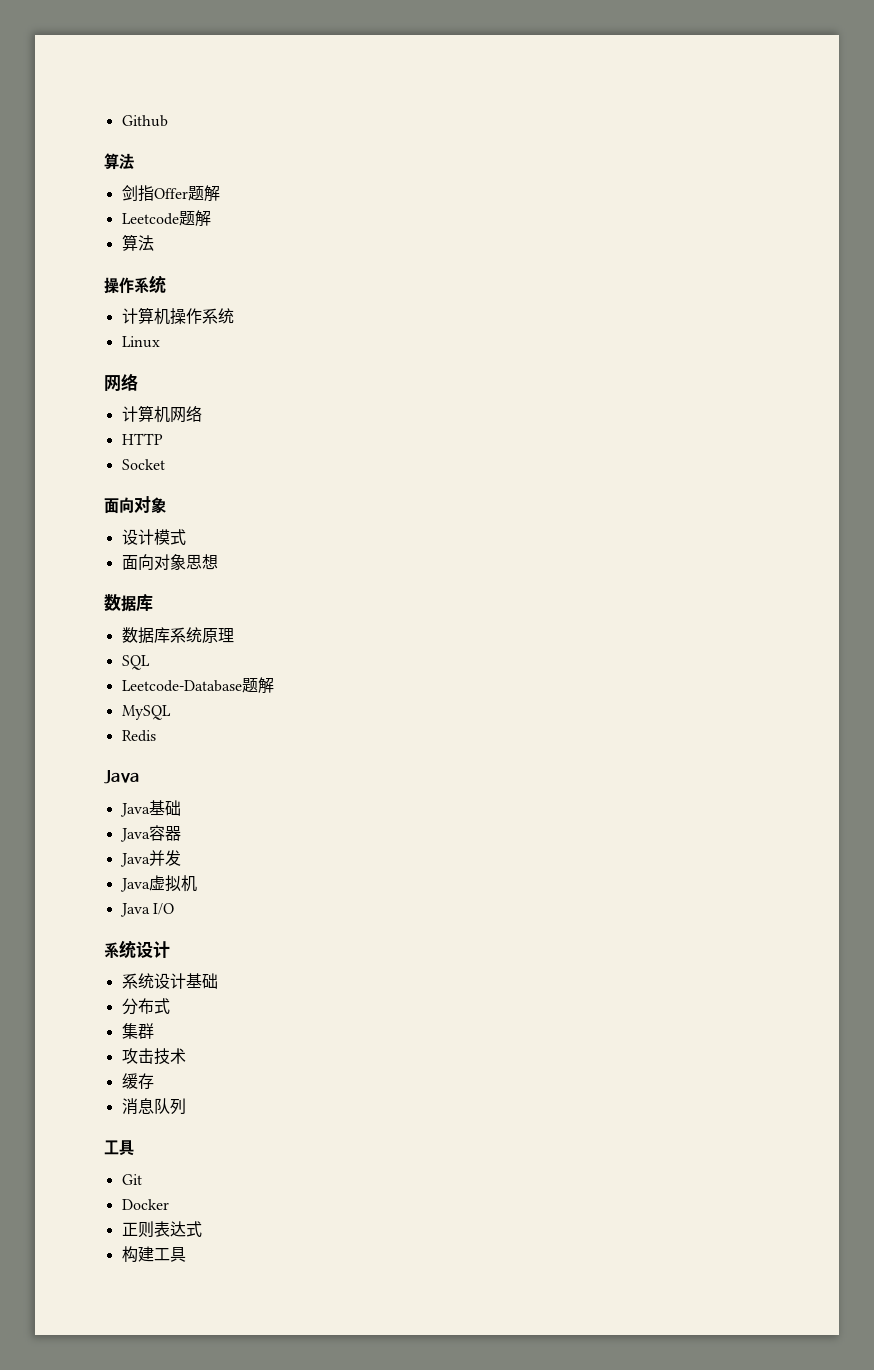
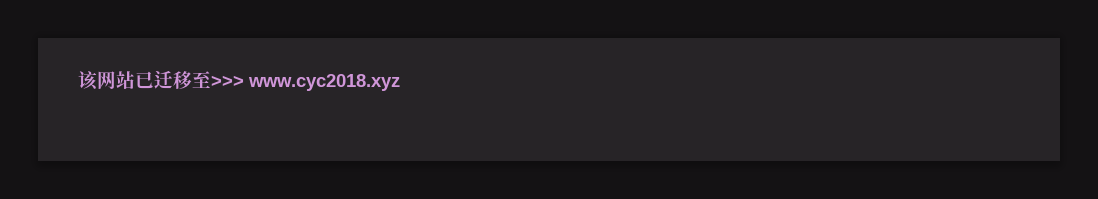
[121,115,168,127] [104,153,134,170] [121,185,220,202] [121,210,211,227] [121,234,154,251] [104,275,166,294] [121,307,234,325] [121,336,160,348] [104,373,138,391] [121,405,202,423] [121,433,163,445] [121,459,165,470] [104,496,166,514] [121,529,186,545] [121,554,218,570] [104,594,153,612] [121,627,234,644] [121,655,150,670] [121,677,274,694] [121,705,171,720] [121,730,156,742] [104,770,140,784] [119,800,181,817] [119,825,181,842] [119,850,181,867] [119,875,197,892] [119,903,174,917] [104,940,170,959] [121,973,218,989] [121,998,170,1015] [121,1023,154,1039] [121,1048,186,1065] [121,1073,154,1089] [121,1098,186,1115] [104,1140,134,1156] [121,1174,142,1185] [121,1199,169,1210] [121,1221,202,1238] [121,1246,186,1263] Github // 算法 // 剑指Offer题解 // Leetcode题解 // 算法 // 操作系统 // 计算机操作系统 // Linux // 网络 // 计算机网络 // HTTP // Socket // 面向对象 // 设计模式 // 面向对象思想 // 数据库 // 数据库系统原理 // SQL // Leetcode-Database题解 // MySQL // Redis // Java // Java基础 // Java容器 // Java并发 // Java虚拟机 // Java I/O // 系统设计 // 系统设计基础 // 分布式 // 集群 // 攻击技术 // 缓存 // 消息队列 // 工具 // Git // Docker // 正则表达式 // 构建工具 -> [78,70,400,91] 该网站已迁移至>>> www.cyc2018.xyz

